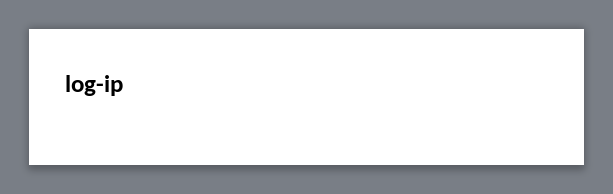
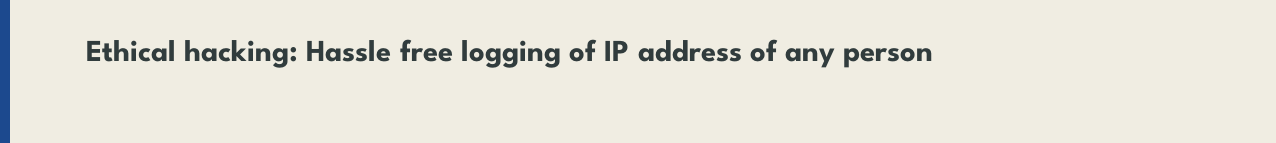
[65,75,123,96] log-ip -> [86,39,934,68] Ethical hacking: Hassle free logging of IP address of any person

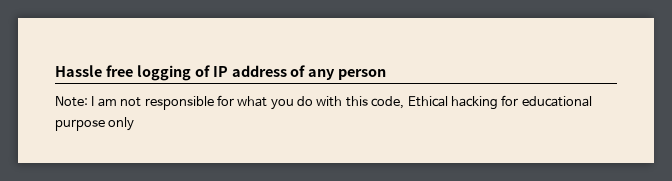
[86,40,299,68] Ethical hacking: -> (55, 71) none
(934, 58) none -> [55,95,592,110] [55,117,135,131] // Note: I am not responsible for what you do with this code, Ethical hacking for educational purpose only

